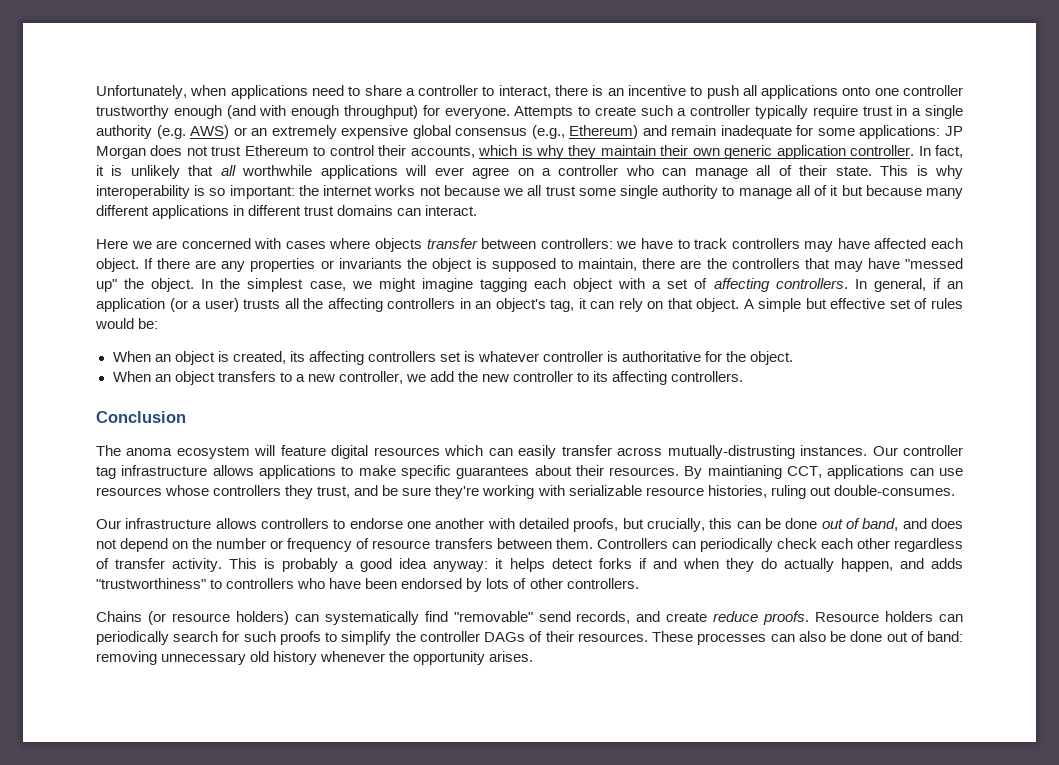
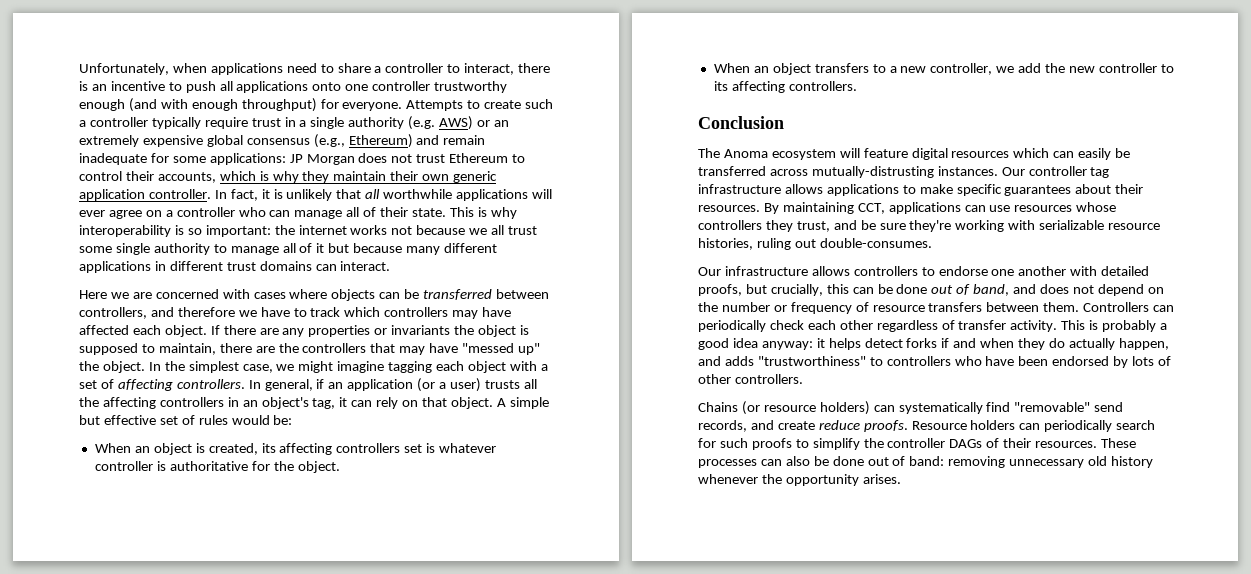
[426,238,613,249] transfer between controllers: -> [379,289,550,300] [79,307,235,319] can be transferred between controllers, and therefore
(728, 243) none -> [344,307,381,317] which
[126,448,173,456] anoma -> [723,149,768,158] Anoma
[561,445,612,456] transfer -> [1115,148,1131,158] [698,166,766,176] be transferred
[707,465,782,479] maintianing -> [782,202,854,214] maintaining

